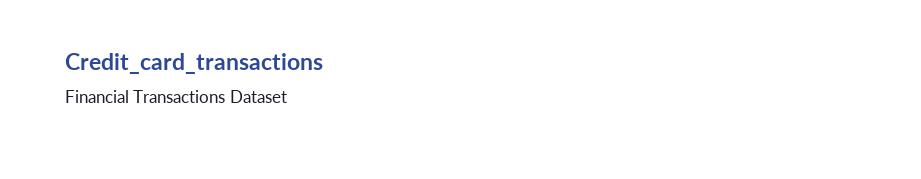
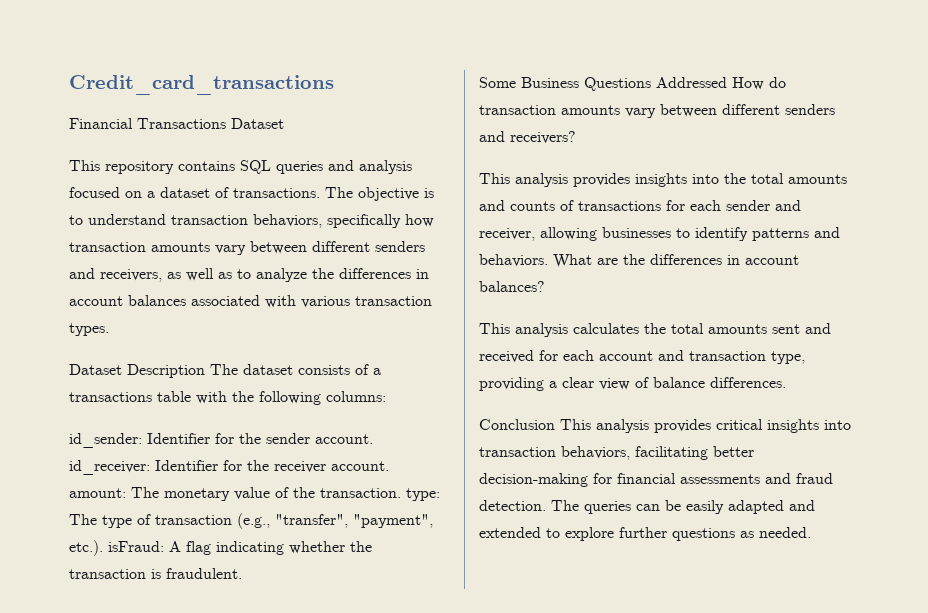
(287, 96) none -> [69,160,412,174] [69,187,434,201] [69,214,434,228] [69,241,425,255] [69,268,429,282] [69,295,432,308] [69,323,109,336] [69,364,381,378] [69,391,386,405] [69,433,373,448] [69,460,389,475] [69,487,440,501] [69,513,433,529] [69,540,372,556] [69,568,242,579] [479,77,786,91] [479,104,835,118] [479,131,576,144] [479,173,847,187] [479,200,801,211] [479,227,840,241] [479,254,799,268] [479,281,545,292] [479,323,831,337] [479,350,805,364] [479,377,786,391] [479,419,851,433] [479,446,754,460] [479,473,833,487] [479,500,815,514] [479,527,811,541] // This repository contains SQL queries and analysis focused on a dataset of transactions. The objective is to understand transaction behaviors, specifically how transaction amounts vary between different senders and receivers, as well as to analyze the differences in account balances associated with various transaction types. // Dataset Description The dataset consists of a transactions table with the following columns: // id_sender: Identifier for the sender account. id_receiver: Identifier for the receiver account. amount: The monetary value of the transaction. type: The type of transaction (e.g., "transfer", "payment", etc.). isFraud: A flag indicating whether the transaction is fraudulent. // Some Business Questions Addressed How do transaction amounts vary between different senders and receivers? // This analysis provides insights into the total amounts and counts of transactions for each sender and receiver, allowing businesses to identify patterns and behaviors. What are the differences in account balances? // This analysis calculates the total amounts sent and received for each account and transaction type, providing a clear view of balance differences. // Conclusion This analysis provides critical insights into transaction behaviors, facilitating better decision-making for financial assessments and fraud detection. The queries can be easily adapted and extended to explore further questions as needed.

